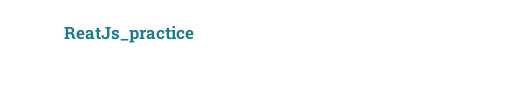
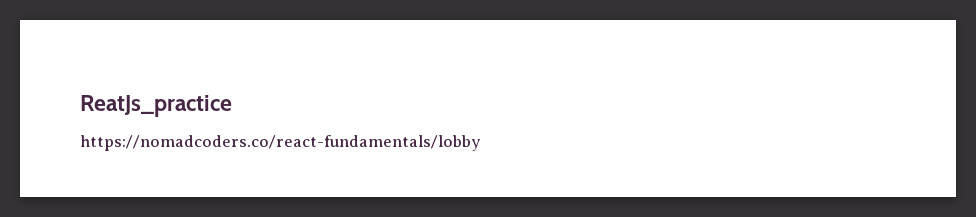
(194, 34) none -> [80,135,481,151] // https://nomadcoders.co/react-fundamentals/lobby

